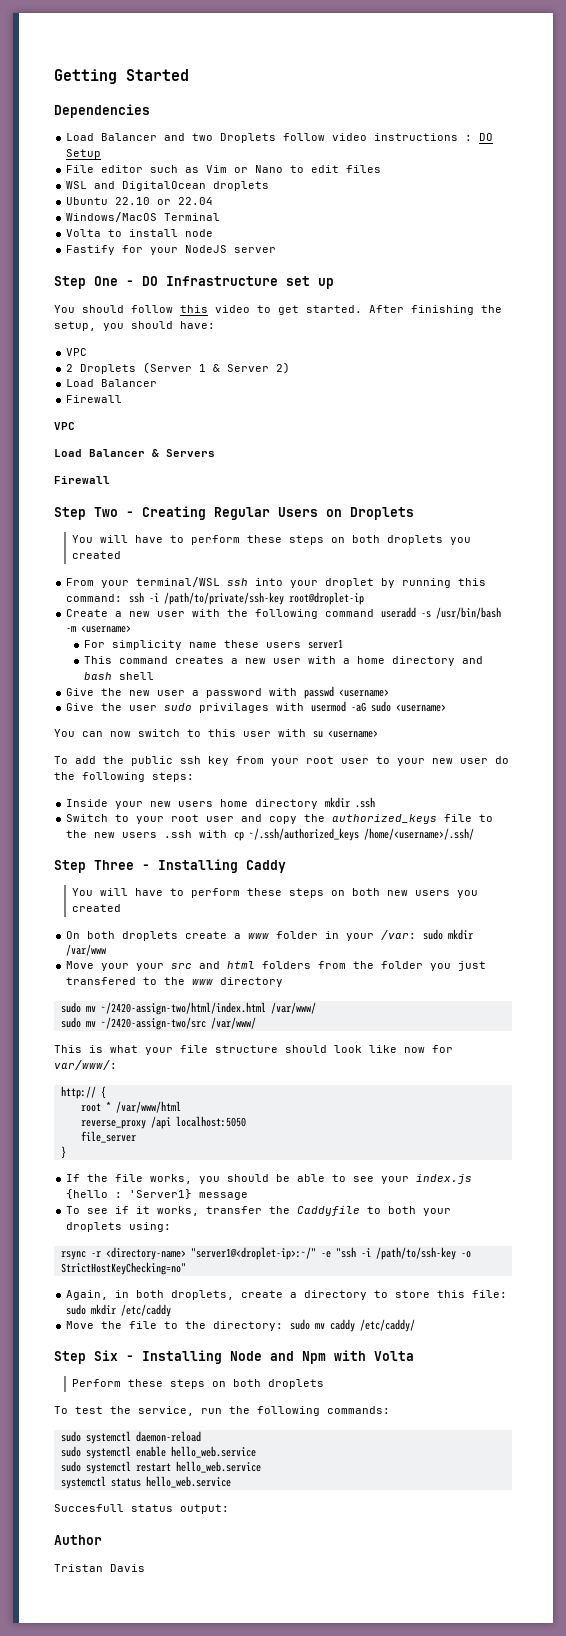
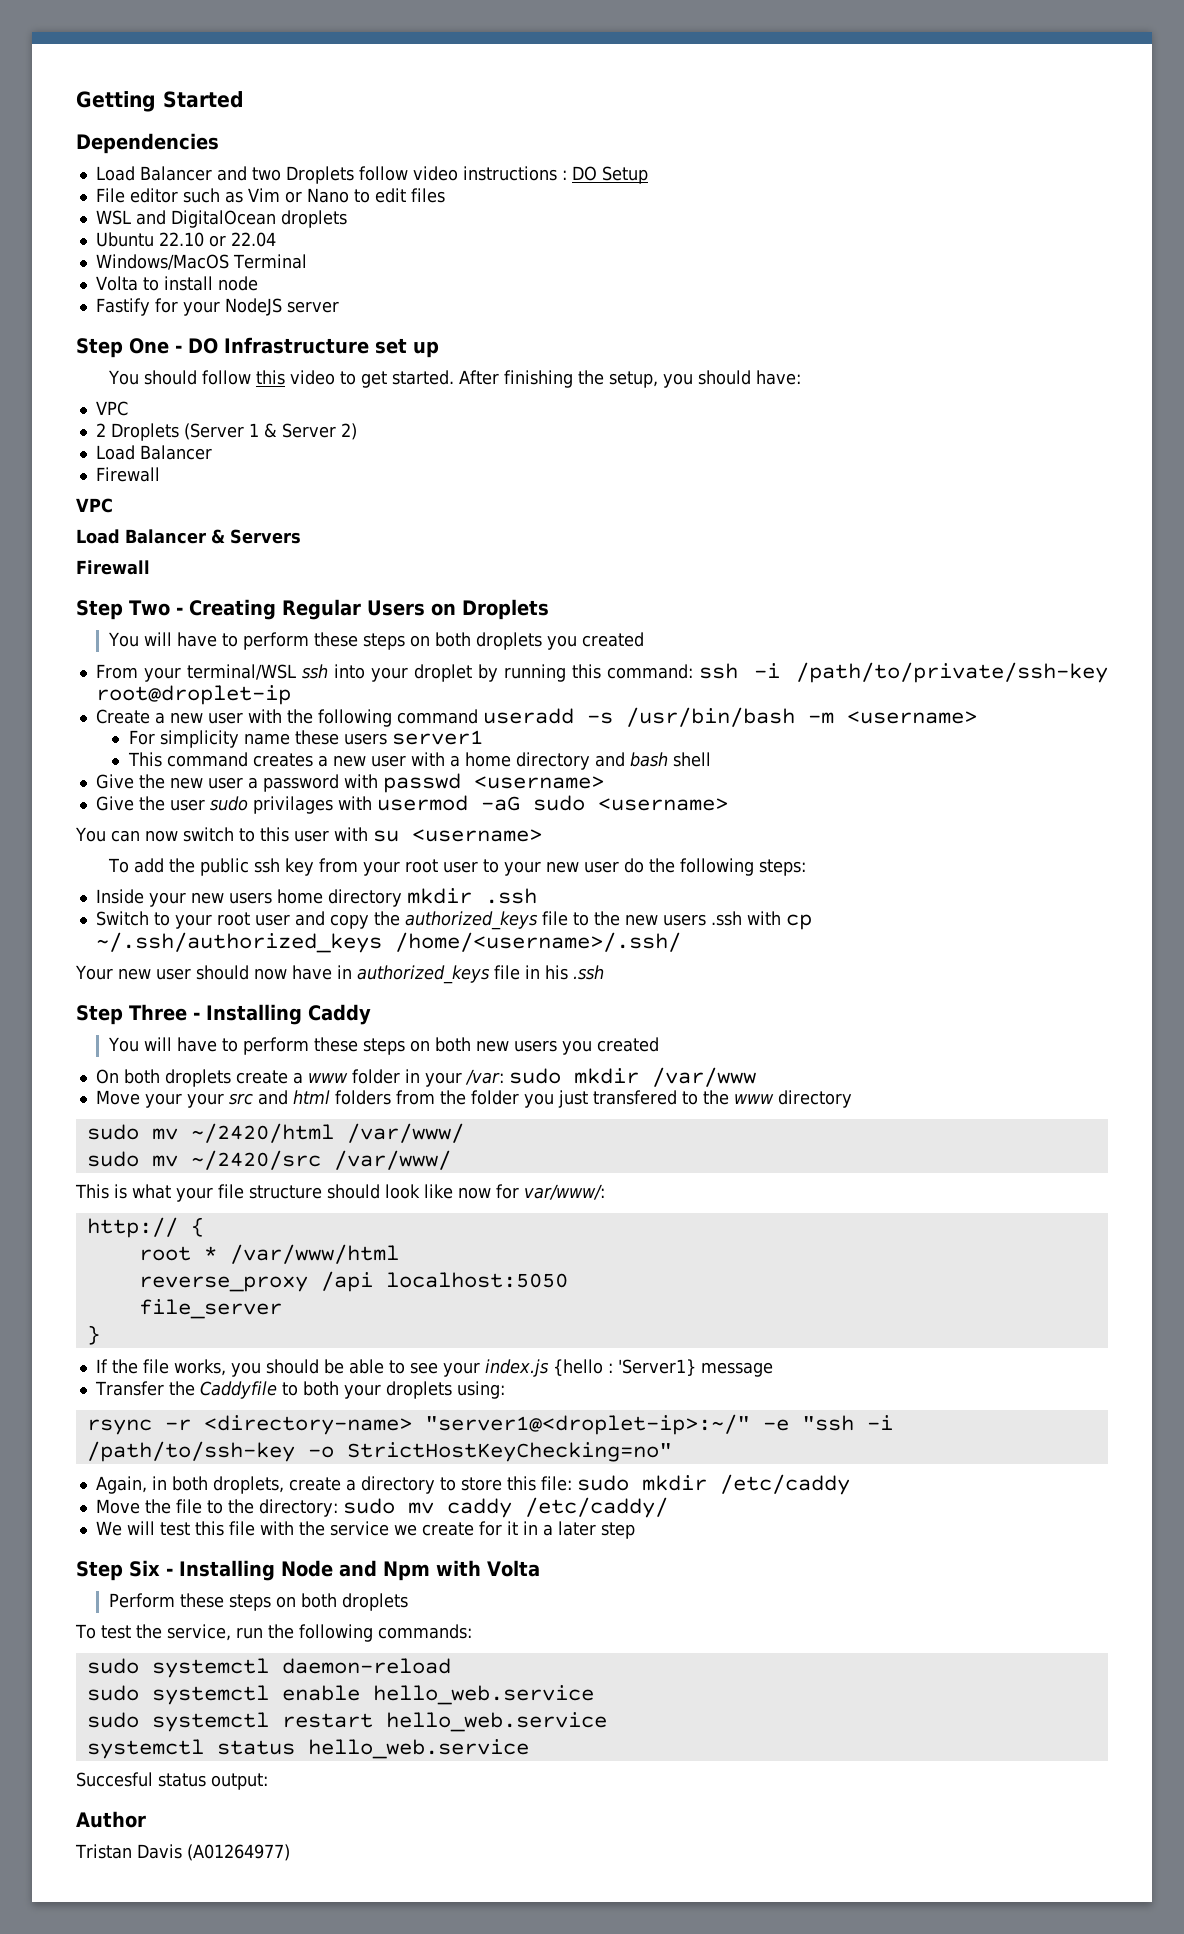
(475, 834) none -> [75,965,604,984] // Your new user should now have in authorized_keys file in his .ssh
[100,1002,266,1015] ~/2420-assign-two/html/index.html -> [190,1123,334,1143] ~/2420/html
[100,1017,206,1030] ~/2420-assign-two/src -> [190,1150,321,1170] ~/2420/src
[66,1206,263,1216] To see if it works, transfer -> [94,1381,164,1396] Transfer
(416, 1325) none -> [95,1521,635,1539] // We will test this file with the service we create for it in a later step
[54,1504,124,1512] Succesfull -> [76,1772,153,1787] Succesful
(145, 1568) none -> [186,1844,290,1861] (A01264977)

